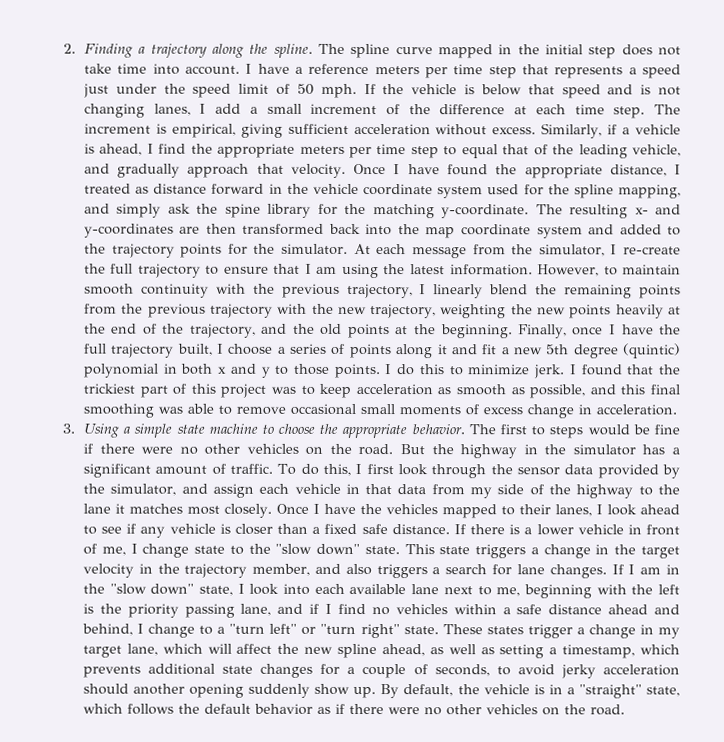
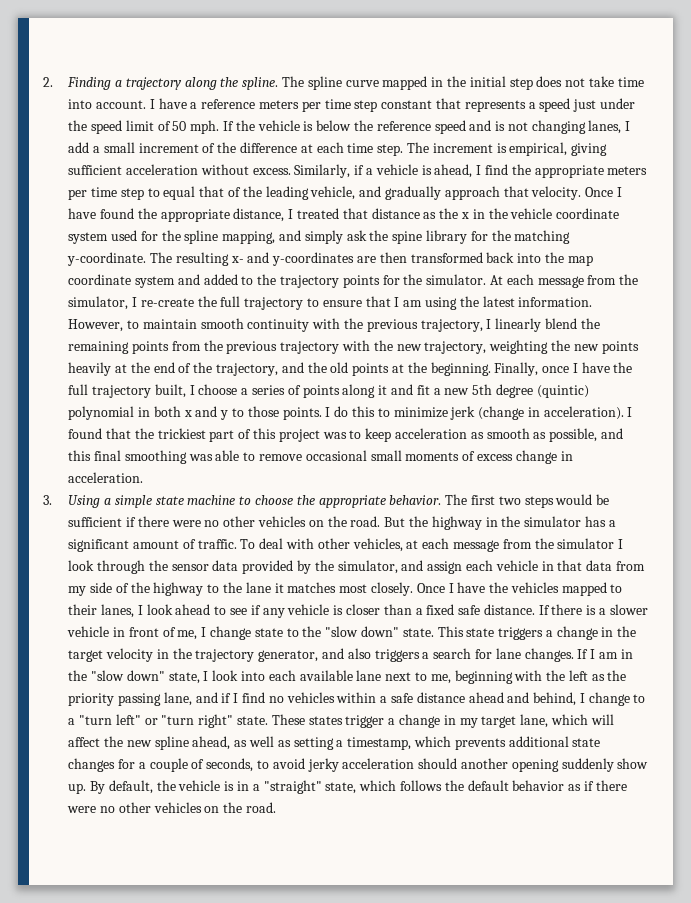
(517, 72) none -> [381,100,433,109] constant
[527,84,555,95] that -> [353,120,431,131] the reference
[135,183,265,195] as distance forward -> [342,208,469,219] that distance as the x
[533,364,566,379] jerk. -> [450,406,624,420] jerk (change in acceleration).
[531,426,546,436] to -> [498,496,521,505] two
[654,424,680,435] fine -> [68,517,123,527] sufficient
[300,463,394,476] do this, I first -> [259,538,624,552] deal with other vehicles, at each message from the simulator I
[536,524,574,536] lower -> [609,604,648,615] slower
[252,563,311,576] member, -> [258,650,319,662] generator,
[82,603,94,614] is -> [591,674,605,681] as

